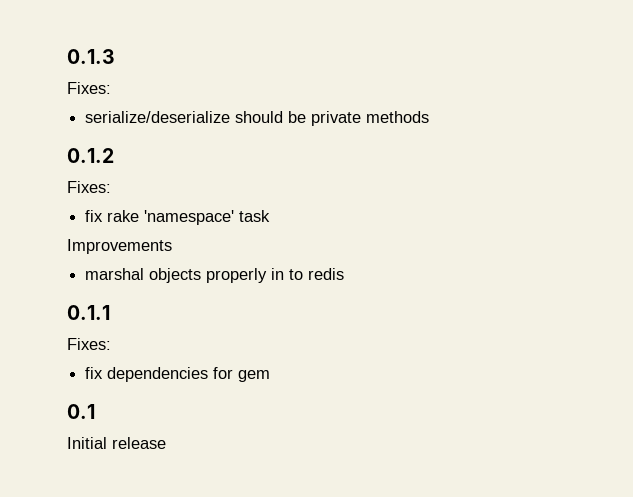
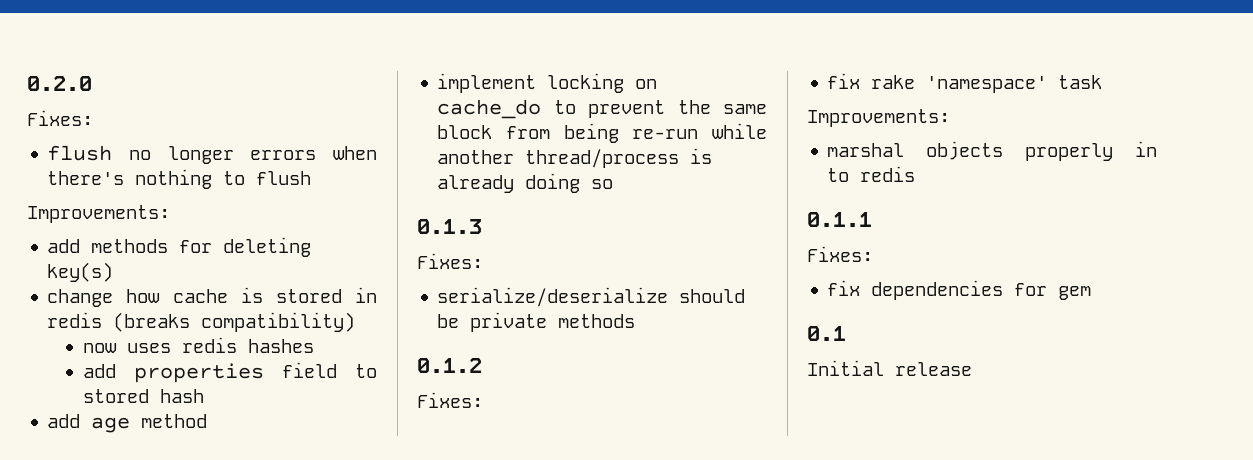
(67, 56) none -> [27,76,92,91] [27,110,93,126] [47,145,377,164] [47,169,312,189] [27,205,170,223] [47,237,312,257] [47,262,114,282] [47,287,377,307] [47,312,356,332] [83,337,315,353] [83,362,378,383] [83,389,205,403] [47,414,208,433] [437,73,658,93] [437,99,767,119] [437,123,767,143] [437,148,713,168] [437,173,614,193] 0.2.0 // Fixes: // flush no longer errors when there's nothing to flush // Improvements: // add methods for deleting key(s) // change how cache is stored in redis (breaks compatibility) // now uses redis hashes // add properties field to stored hash // add age method // implement locking on cache_do to prevent the same block from being re-run while another thread/process is already doing so //
[67,239,172,254] Improvements -> [807,109,950,127] Improvements:

